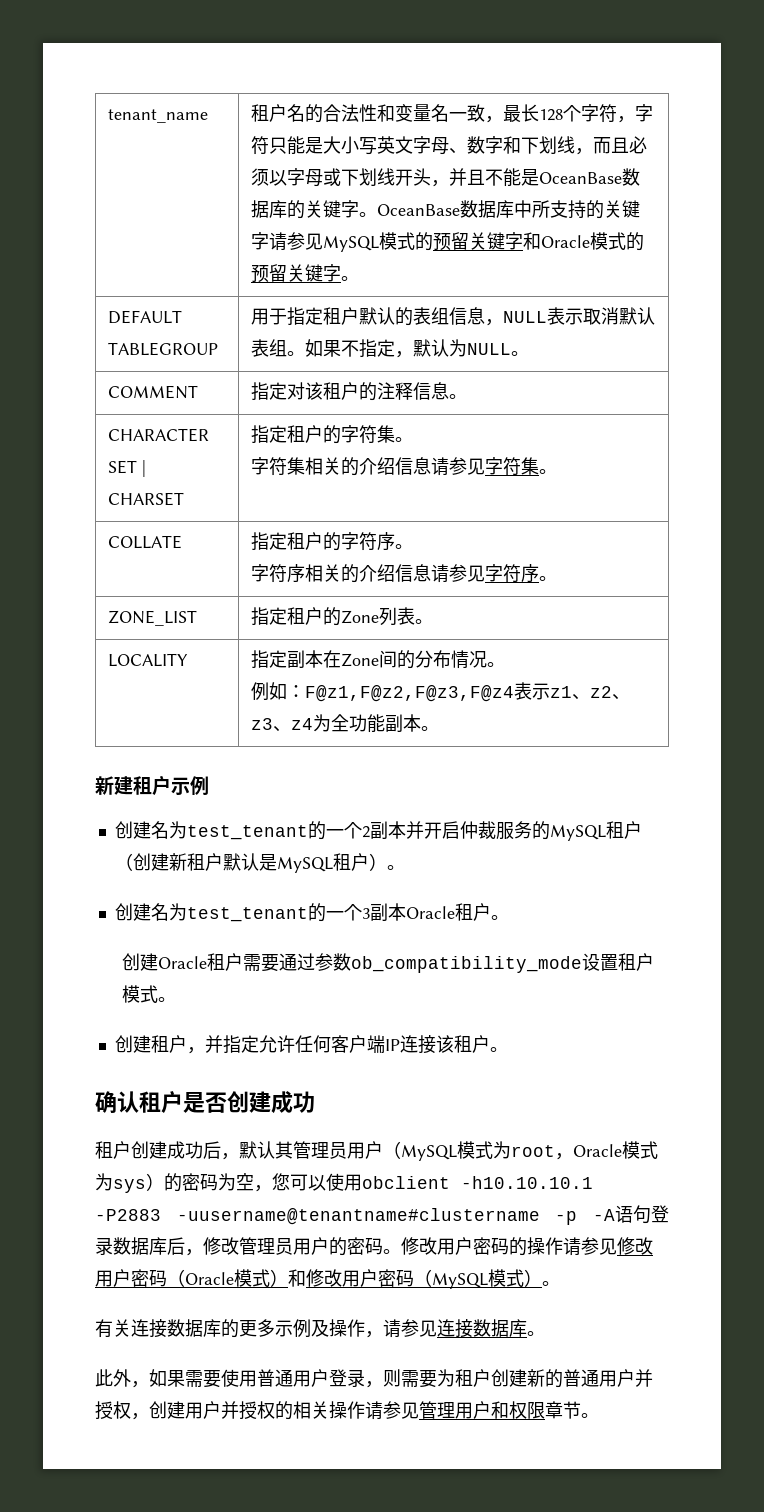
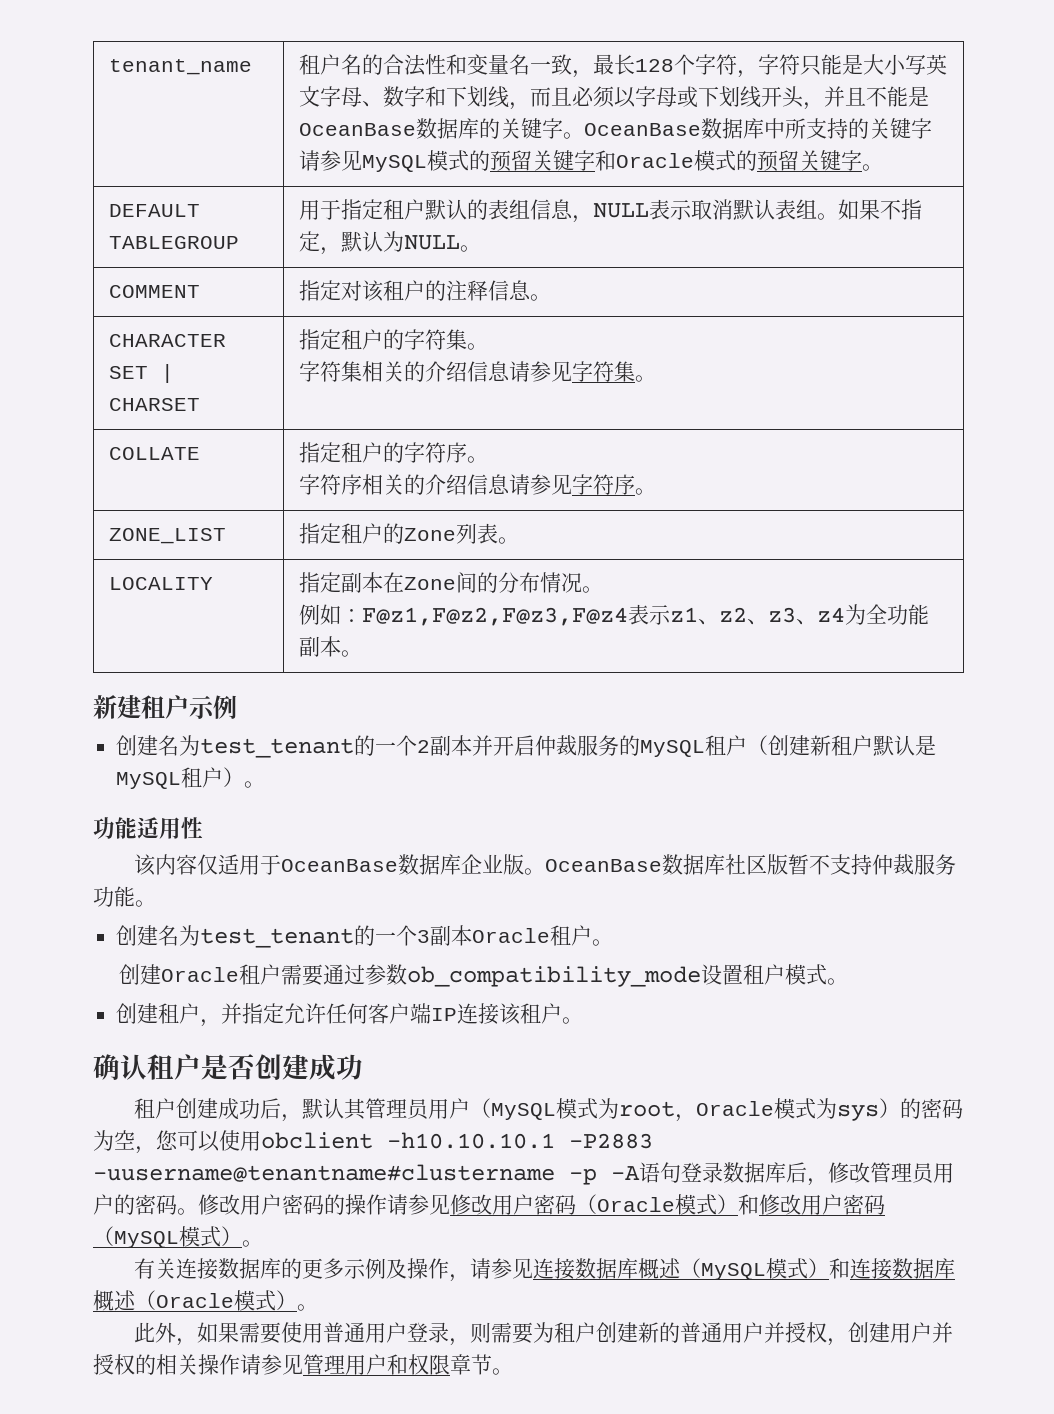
(405, 867) none -> [93,817,203,839] [134,854,957,876] [93,886,156,907] // 功能适用性 // 该内容仅适用于OceanBase数据库企业版。OceanBase数据库社区版暂不支持仲裁服务功能。
(527, 1328) none -> [638,1258,956,1280] [93,1290,297,1311] 概述（MySQL模式）和连接数据库概述（Oracle模式）

